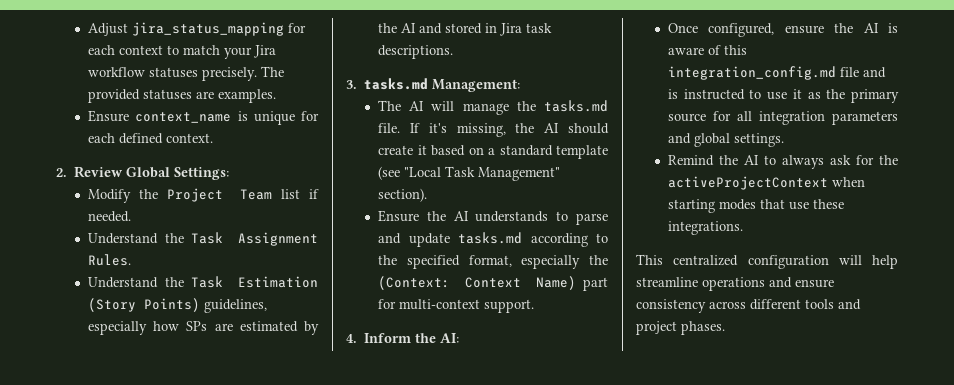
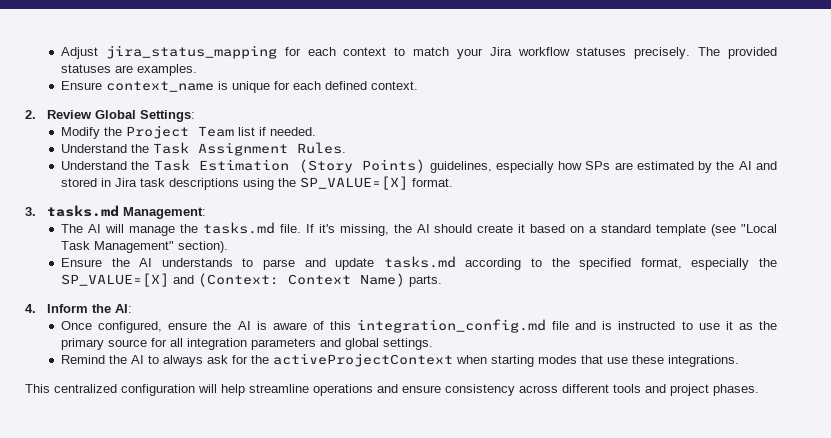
[378,45,454,59] descriptions. -> [169,176,454,190] descriptions using the SP_VALUE=[X] format.
(608, 260) none -> [61,273,195,287] SP_VALUE=[X] and
[583,277,608,291] [378,299,535,313] part for multi-context support. -> [409,275,443,287] parts.

